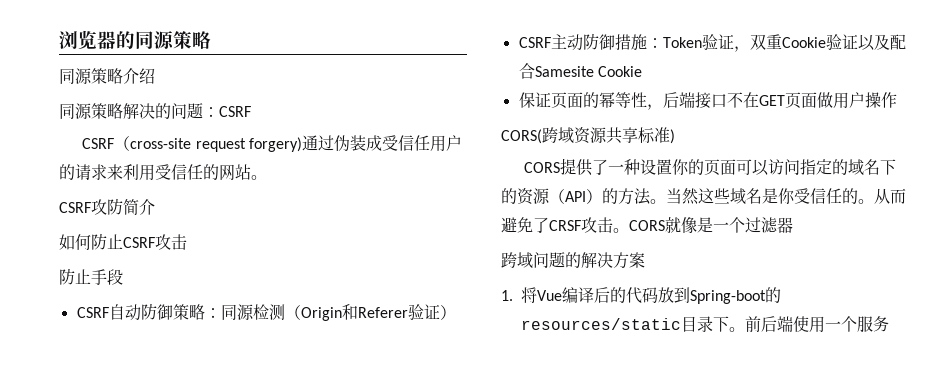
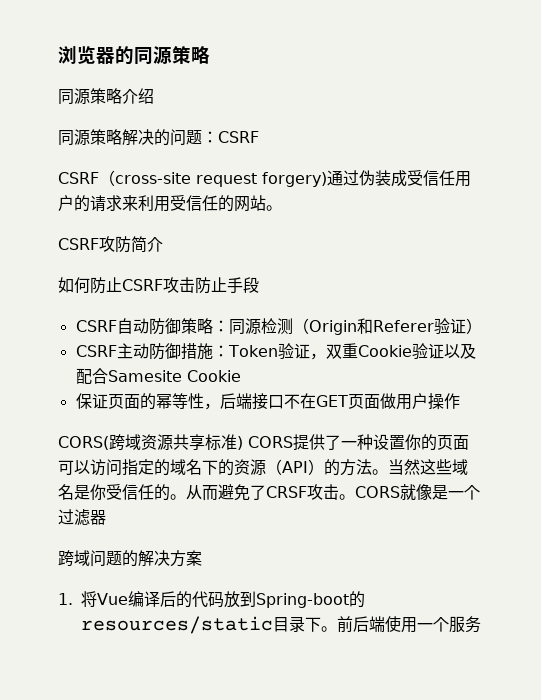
(187, 242) // -> (195, 285) none
(675, 136) // -> (243, 443) none

